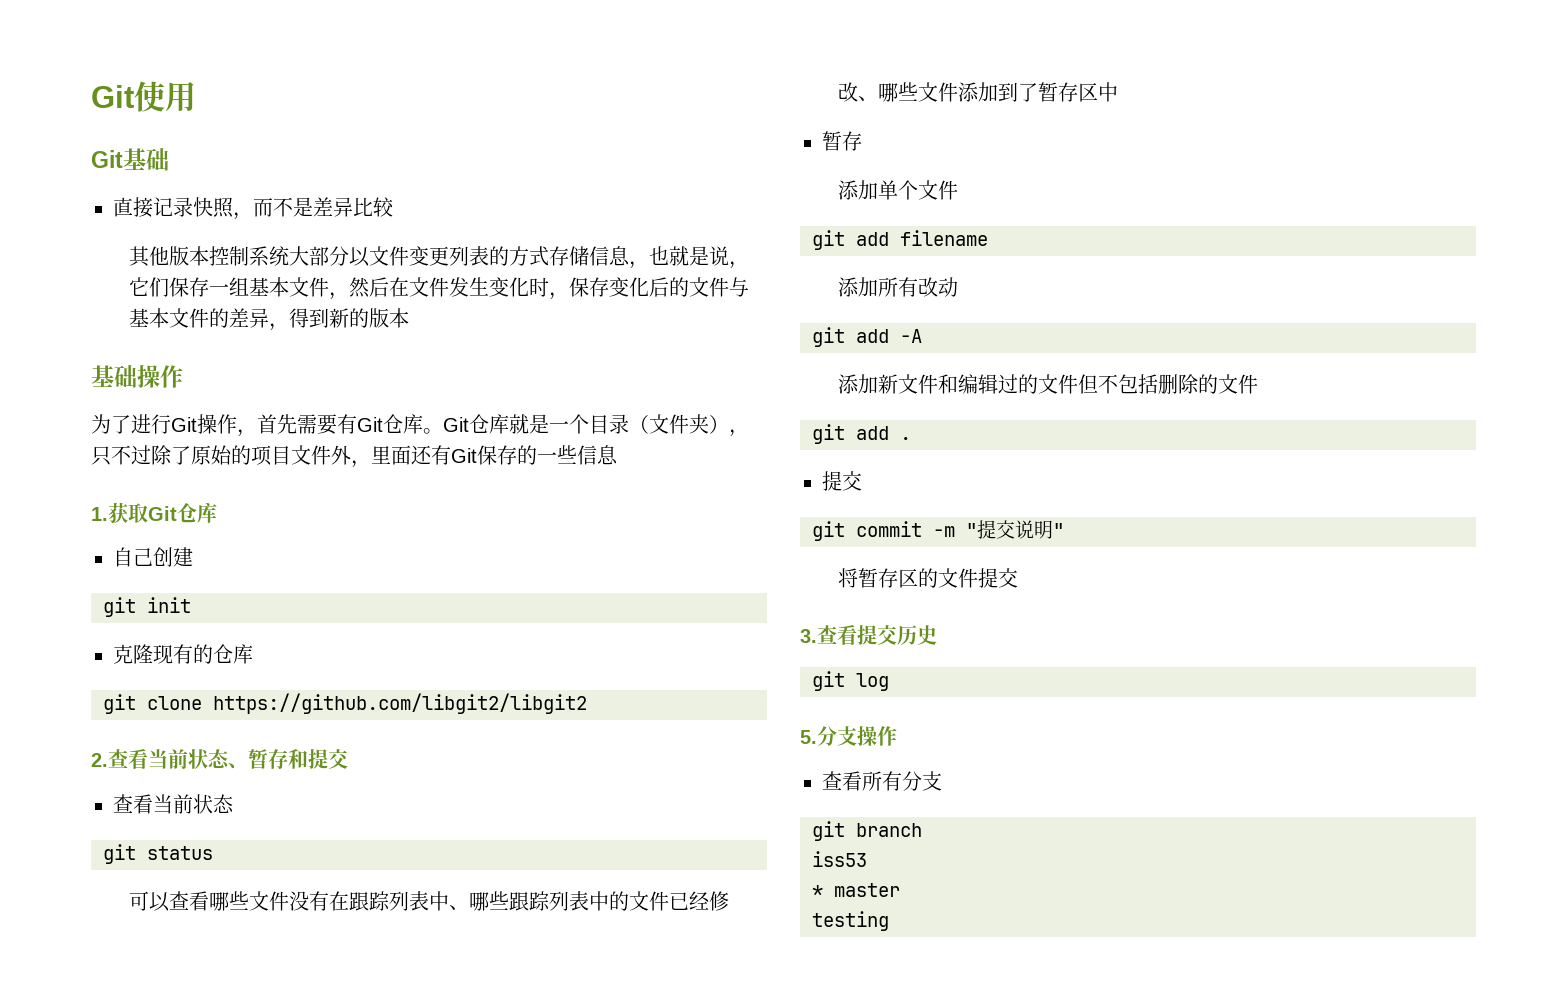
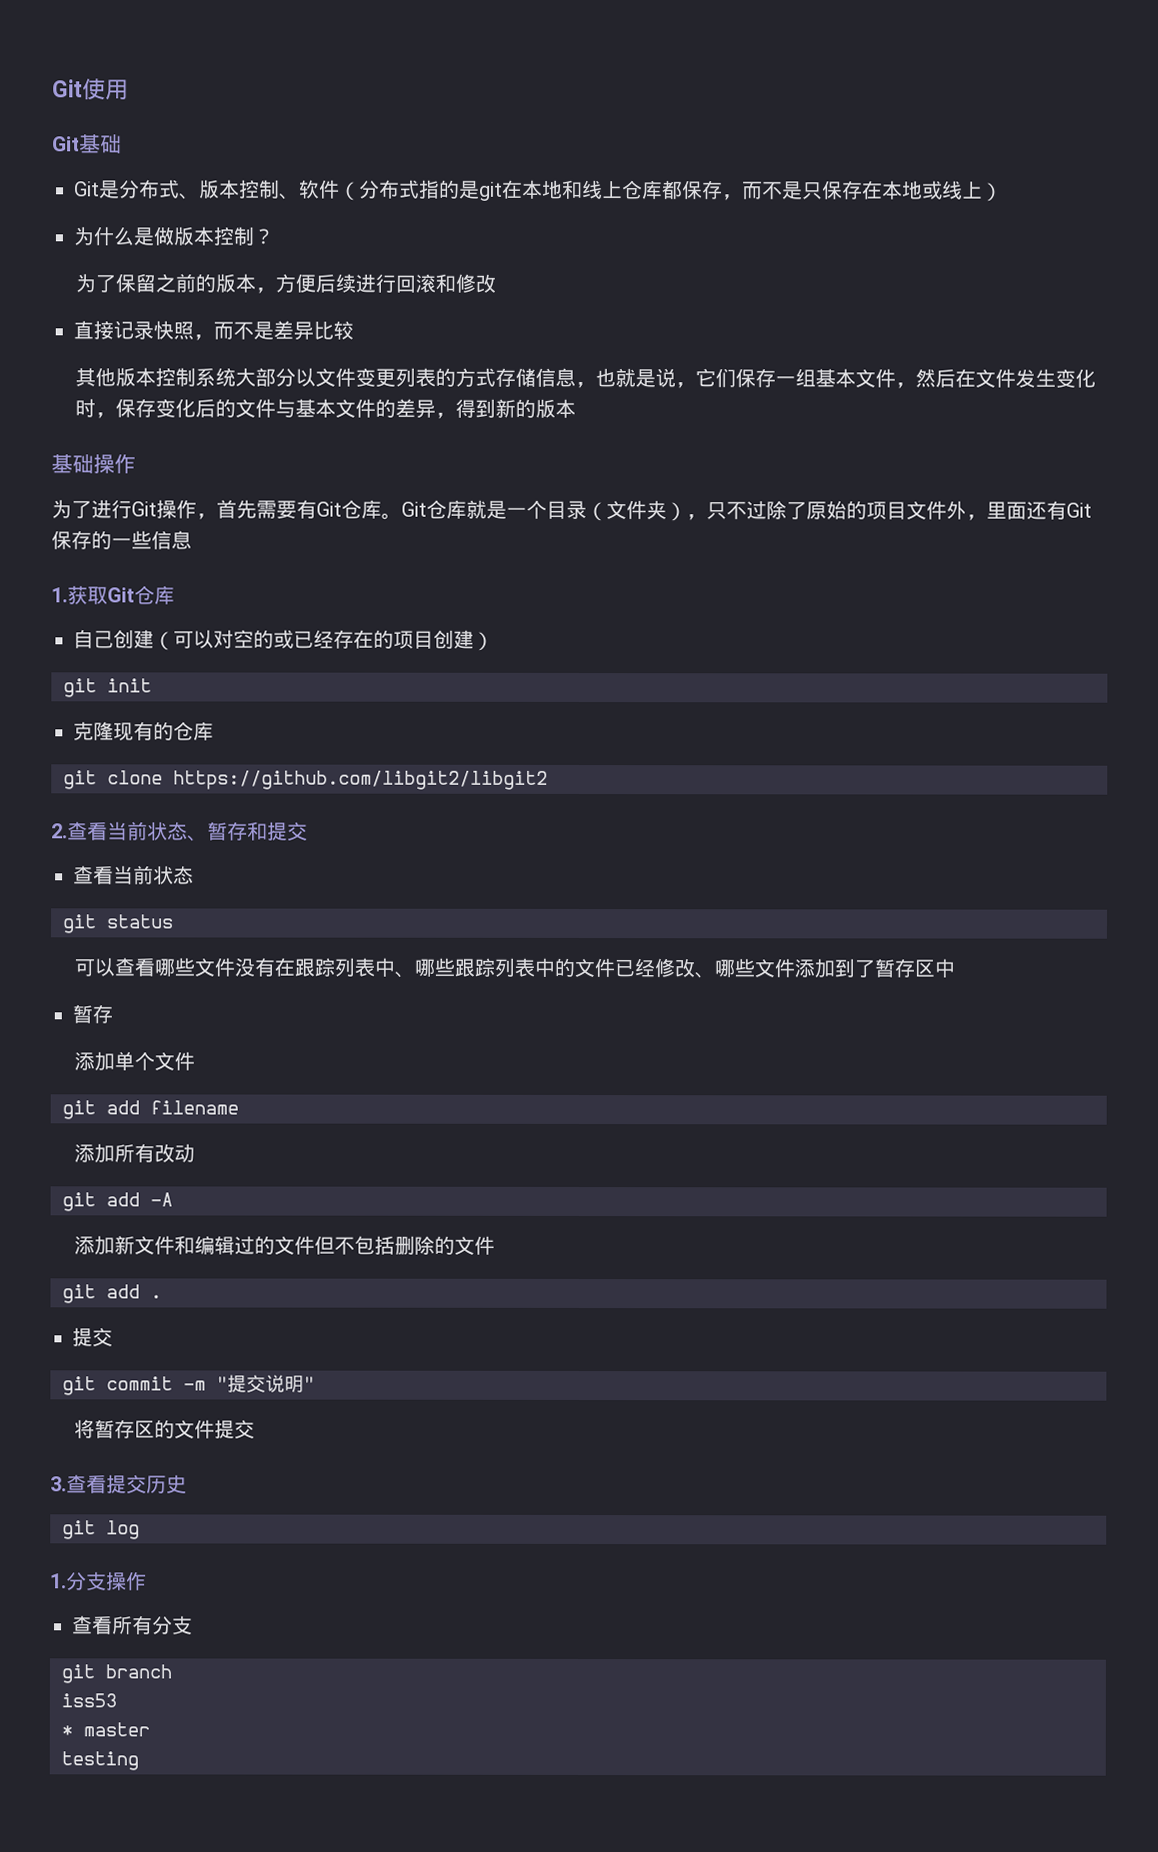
(169, 159) none -> [74,179,1003,202] [73,226,274,246] [74,273,496,294] // Git是分布式、版本控制、软件（分布式指的是git在本地和线上仓库都保存，而不是只保存在本地或线上） // 为什么是做版本控制？ // 为了保留之前的版本，方便后续进行回滚和修改
(193, 557) none -> [153,629,494,651] （可以对空的或已经存在的项目创建）
[800,730,817,744] 5. -> [50,1573,67,1589] 1.

